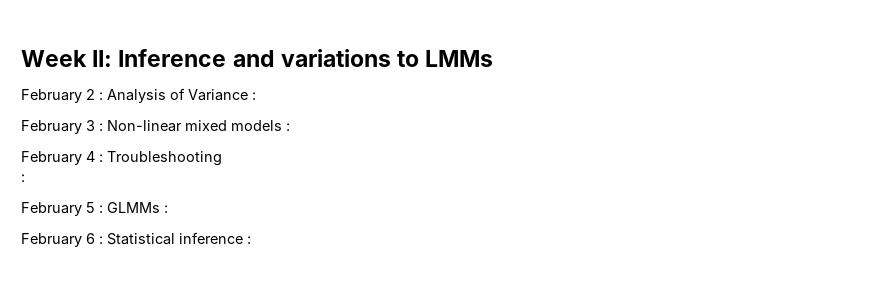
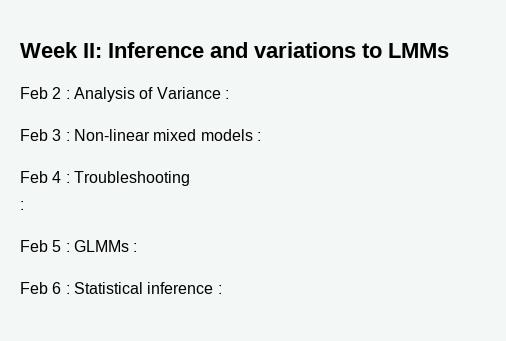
[21,89,82,103] February -> [20,87,48,99] Feb
[21,120,82,134] February -> [20,129,48,141] Feb
[21,151,82,165] February -> [20,171,48,183] Feb
[21,202,82,216] February -> [20,240,48,252] Feb
[21,233,82,247] February -> [20,282,48,294] Feb

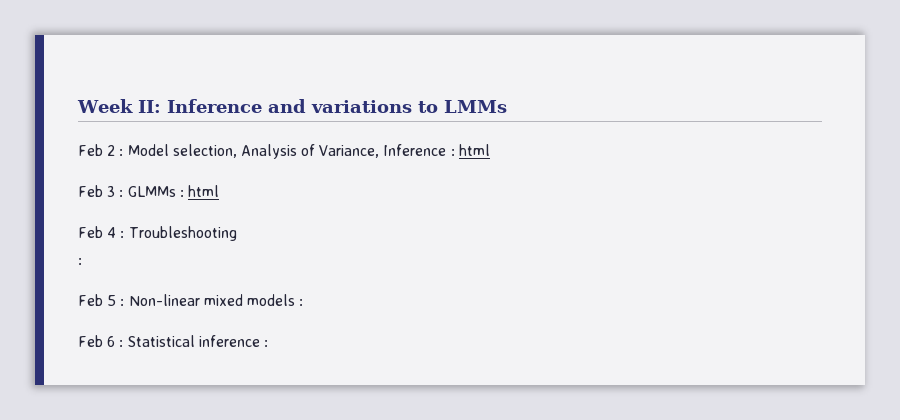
[73,87,229,102] Analysis of Variance : -> [127,144,490,159] Model selection, Analysis of Variance, Inference : html
[73,129,261,141] Non-linear mixed models : -> [127,185,219,197] GLMMs : html
[73,240,129,252] GLMMs -> [128,294,295,306] Non-linear mixed models

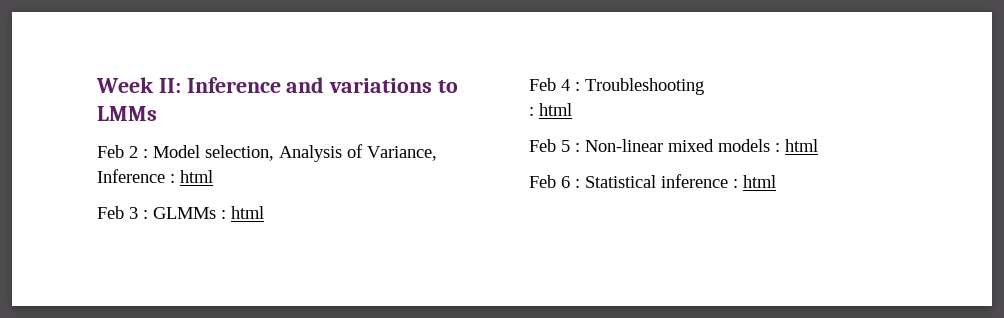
(82, 261) none -> [539,103,572,116] html
(304, 302) none -> [785,139,818,152] html
(268, 343) none -> [743,175,776,188] html

